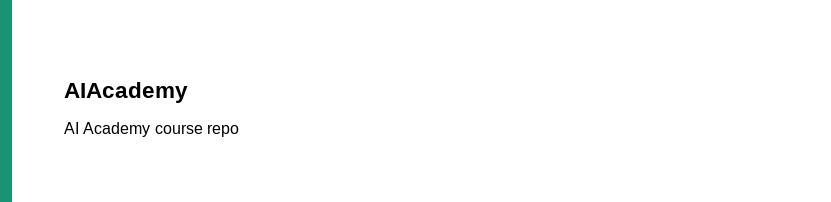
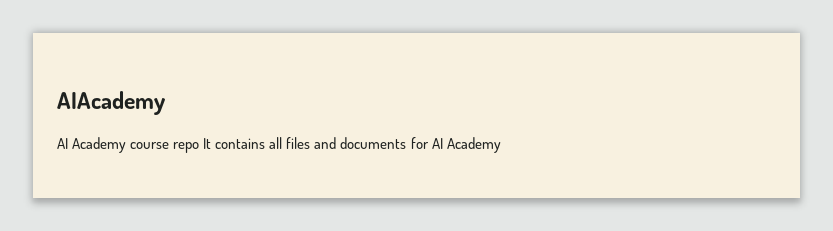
(239, 130) none -> [203,137,501,153] It contains all files and documents for AI Academy

